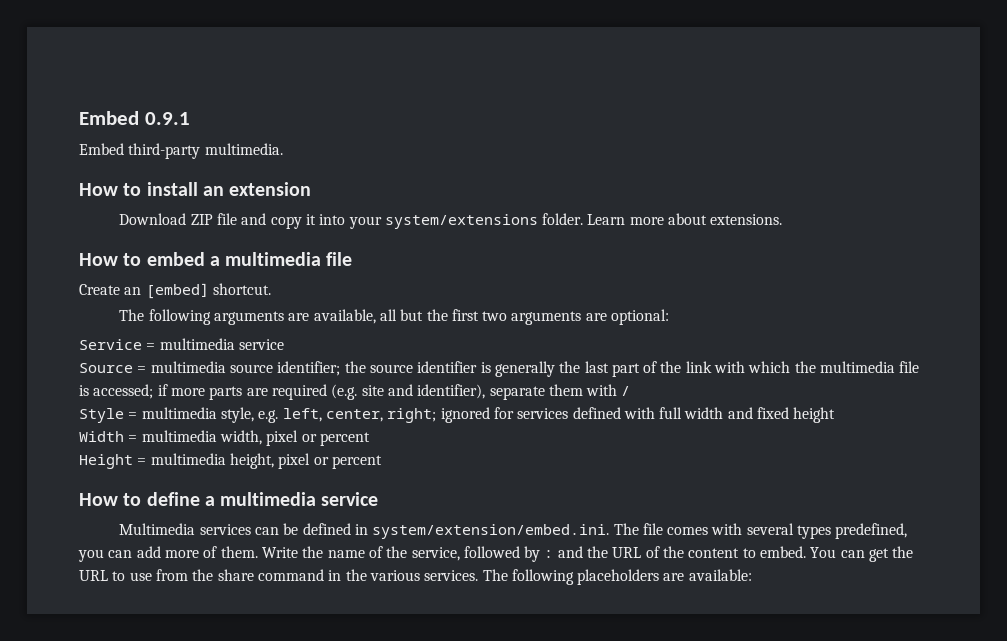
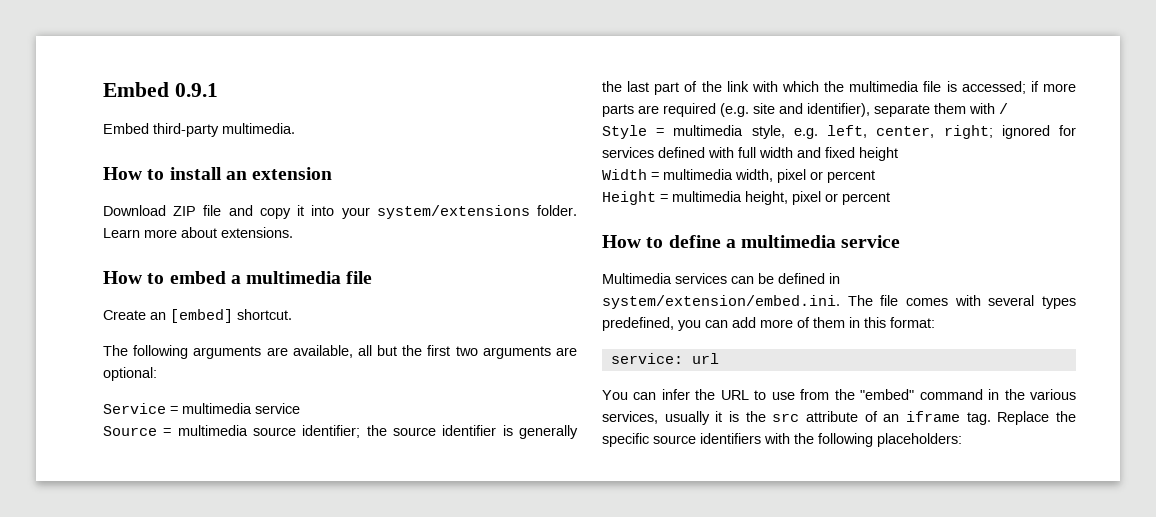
[220,546,807,562] them. Write the name of the service, followed by : and the URL of the content to embed. -> [813,317,935,328] [610,353,719,364] them in this format: // service: url //
[869,548,890,562] get -> [661,389,690,400] infer
[217,569,254,581] share -> [860,389,915,400] "embed"
[424,569,752,585] services. The following placeholders are available: -> [602,411,1076,425] [602,433,962,447] services, usually it is the src attribute of an iframe tag. Replace the specific source identifiers with the following placeholders:

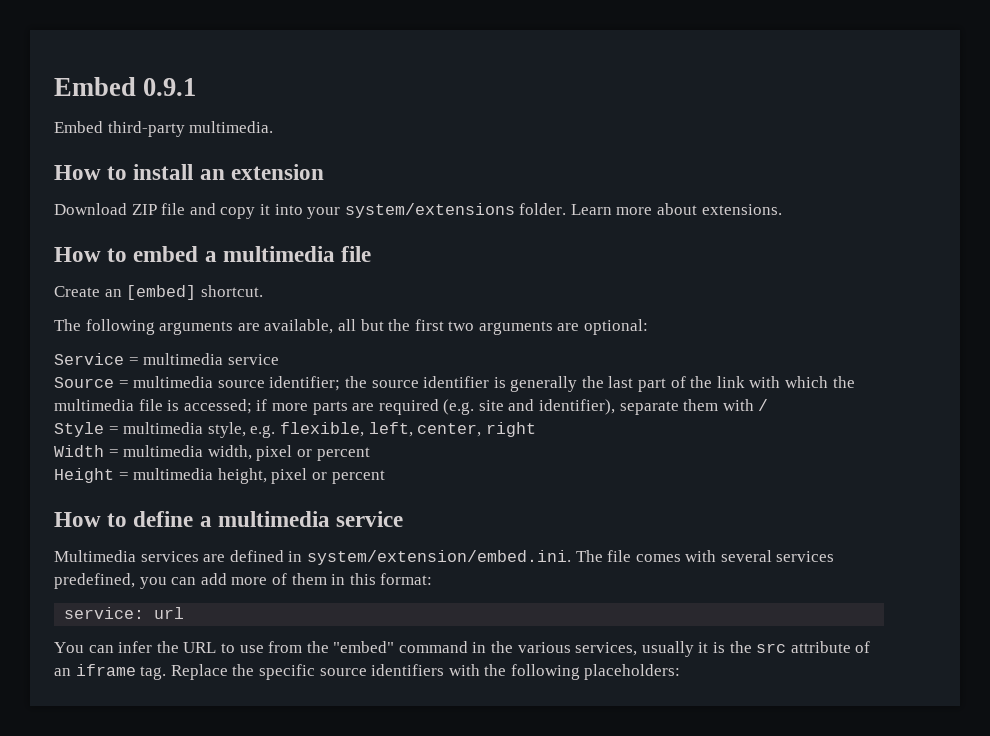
(818, 133) none -> [279,422,364,437] flexible,
[943,125,1076,139] [602,147,898,161] right; ignored for services defined with full width and fixed height -> [485,422,536,437] right
[731,273,774,284] can be -> [203,554,226,562] are
[1042,296,1076,309] types -> [776,551,835,562] services

